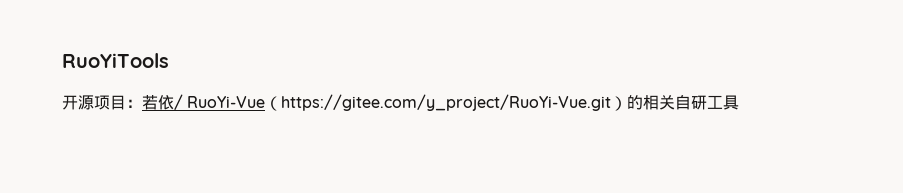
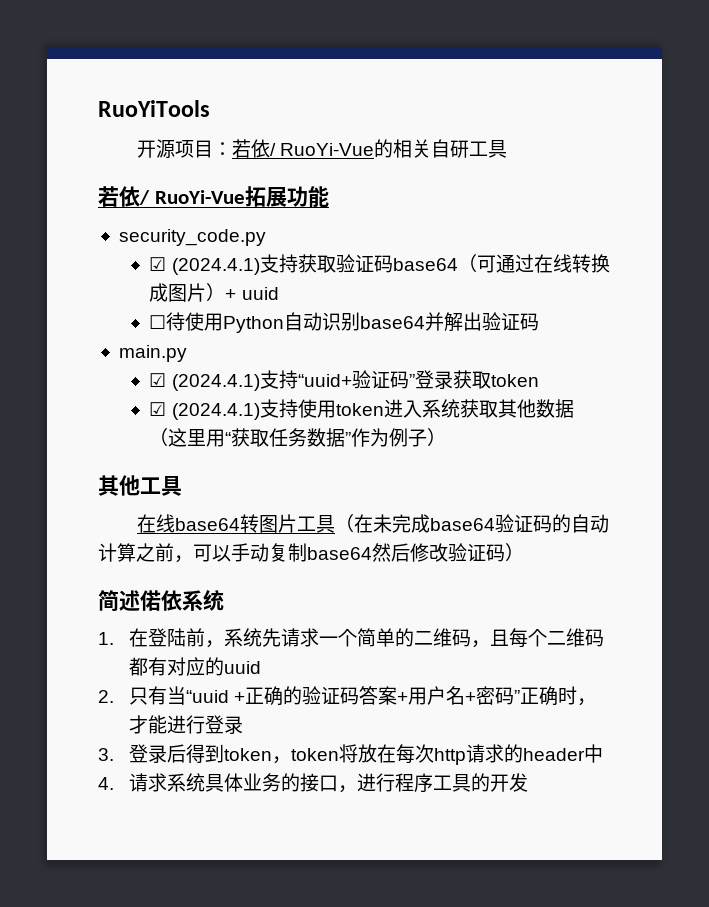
[265,94,628,111] （https://gitee.com/y_project/RuoYi-Vue.git） -> (374, 149) none
(740, 102) none -> [98,186,329,207] [118,229,266,246] [149,254,610,275] [149,283,279,302] [149,312,540,333] [118,345,187,362] [149,370,539,391] [149,399,574,420] [149,428,447,447] [98,475,182,496] [136,514,609,533] [98,543,524,563] [98,589,224,612] [98,628,604,648] [128,657,261,676] [98,686,596,706] [128,715,243,734] [98,744,603,765] [98,773,528,793] // 若依/ RuoYi-Vue拓展功能 // security_code.py // ☑ (2024.4.1)支持获取验证码base64（可通过在线转换成图片）+ uuid // ☐待使用Python自动识别base64并解出验证码 // main.py // ☑ (2024.4.1)支持“uuid+验证码”登录获取token // ☑ (2024.4.1)支持使用token进入系统获取其他数据（这里用“获取任务数据”作为例子） // 其他工具 // 在线base64转图片工具（在未完成base64验证码的自动计算之前，可以手动复制base64然后修改验证码） // 简述偌依系统 // 1.在登陆前，系统先请求一个简单的二维码，且每个二维码都有对应的uuid // 2.只有当“uuid +正确的验证码答案+用户名+密码”正确时，才能进行登录 // 3.登录后得到token，token将放在每次http请求的header中 // 4.请求系统具体业务的接口，进行程序工具的开发

